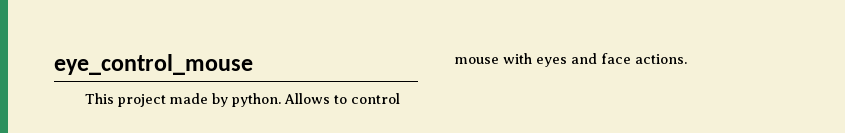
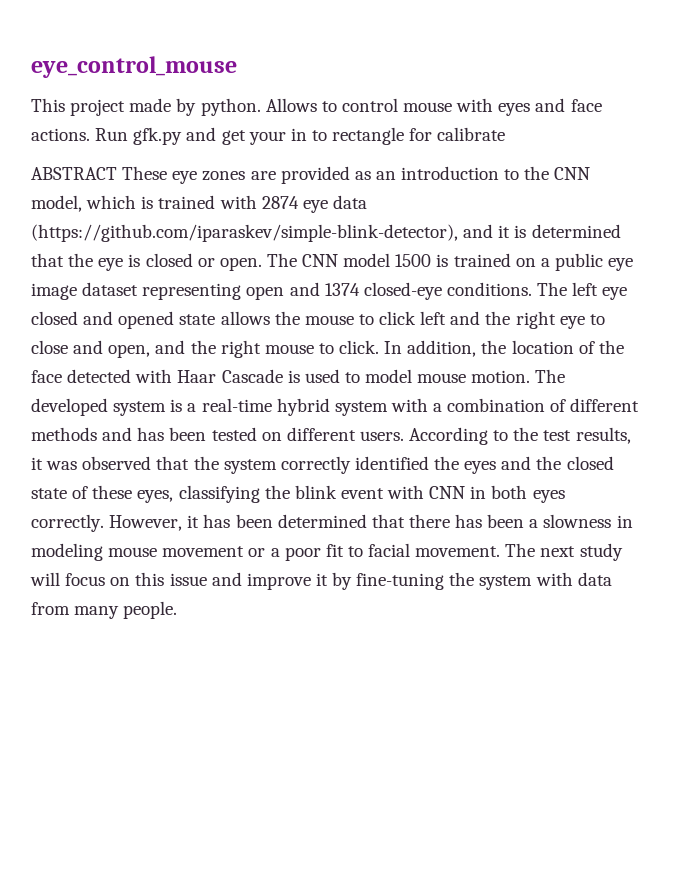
(687, 59) none -> [95,127,506,145] [31,166,591,184] [31,195,367,213] [31,224,621,242] [31,253,634,271] [31,282,628,300] [31,311,605,329] [31,340,624,358] [31,369,566,383] [31,398,640,416] [31,427,631,445] [31,456,614,474] [31,485,565,503] [31,514,633,532] [31,543,623,561] [30,572,612,590] [31,601,178,619] Run gfk.py and get your in to rectangle for calibrate // ABSTRACT These eye zones are provided as an introduction to the CNN model, which is trained with 2874 eye data (https://github.com/iparaskev/simple-blink-detector), and it is determined that the eye is closed or open. The CNN model 1500 is trained on a public eye image dataset representing open and 1374 closed-eye conditions. The left eye closed and opened state allows the mouse to click left and the right eye to close and open, and the right mouse to click. In addition, the location of the face detected with Haar Cascade is used to model mouse motion. The developed system is a real-time hybrid system with a combination of different methods and has been tested on different users. According to the test results, it was observed that the system correctly identified the eyes and the closed state of these eyes, classifying the blink event with CNN in both eyes correctly. However, it has been determined that there has been a slowness in modeling mouse movement or a poor fit to facial movement. The next study will focus on this issue and improve it by fine-tuning the system with data from many people.

